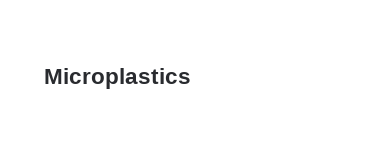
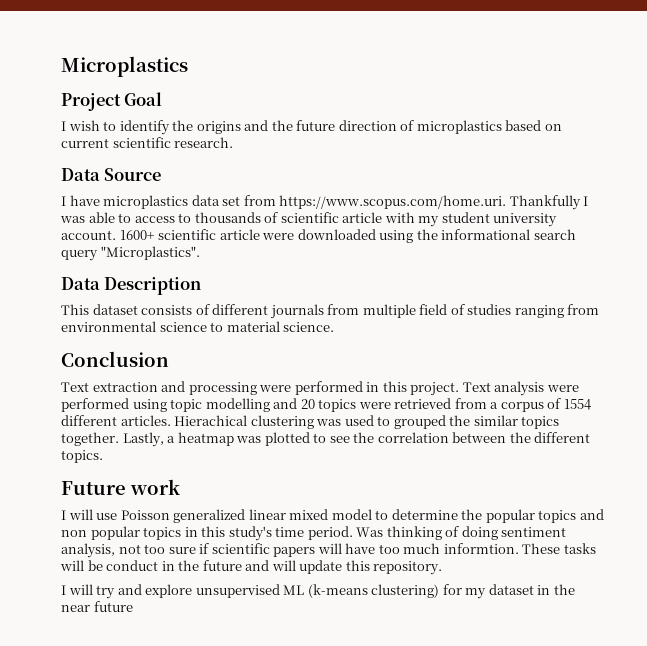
(191, 78) none -> [61,92,163,111] [61,120,562,135] [61,137,234,148] [61,168,162,181] [61,195,589,210] [60,212,558,227] [61,229,576,243] [61,246,200,261] [61,277,202,295] [61,304,600,319] [61,321,335,332] [61,351,169,367] [61,381,579,396] [61,398,591,412] [61,415,560,429] [61,432,591,447] [61,450,103,463] [61,479,180,495] [61,509,604,523] [61,526,567,541] [61,543,596,558] [60,560,443,575] [61,584,575,599] [61,601,133,612] // Project Goal // I wish to identify the origins and the future direction of microplastics based on current scientific research. // Data Source // I have microplastics data set from https://www.scopus.com/home.uri. Thankfully I was able to access to thousands of scientific article with my student university account. 1600+ scientific article were downloaded using the informational search query "Microplastics". // Data Description // This dataset consists of different journals from multiple field of studies ranging from environmental science to material science. // Conclusion // Text extraction and processing were performed in this project. Text analysis were performed using topic modelling and 20 topics were retrieved from a corpus of 1554 different articles. Hierachical clustering was used to grouped the similar topics together. Lastly, a heatmap was plotted to see the correlation between the different topics. // Future work // I will use Poisson generalized linear mixed model to determine the popular topics and non popular topics in this study's time period. Was thinking of doing sentiment analysis, not too sure if scientific papers will have too much informtion. These tasks will be conduct in the future and will update this repository. // I will try and explore unsupervised ML (k-means clustering) for my dataset in the near future

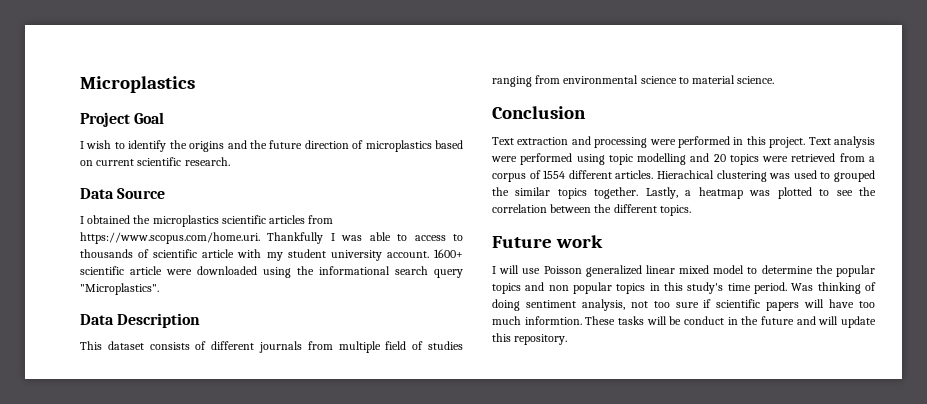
[69,195,241,209] have microplastics data set -> [87,215,306,227] obtained the microplastics scientific articles
[61,584,575,599] [61,601,133,612] // I will try and explore unsupervised ML (k-means clustering) for my dataset in the near future -> (568, 339) none

